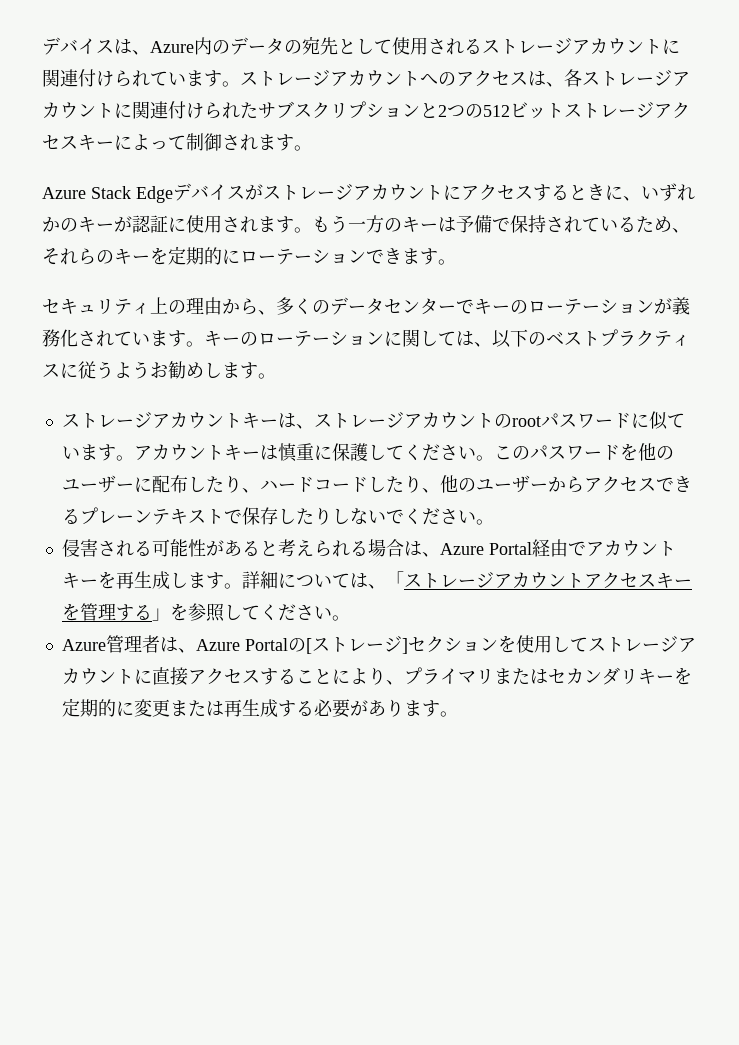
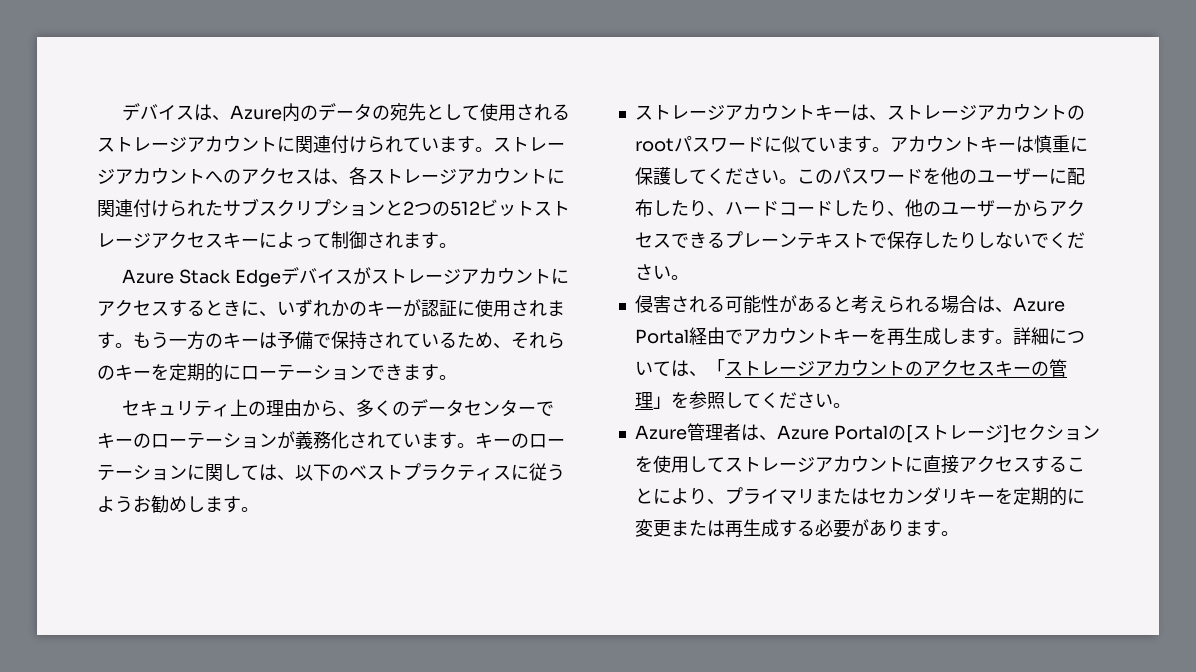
[583,572,692,589] [61,603,152,621] アクセスキーを管理する -> [904,359,1067,377] [634,392,653,408] のアクセスキーの管理

